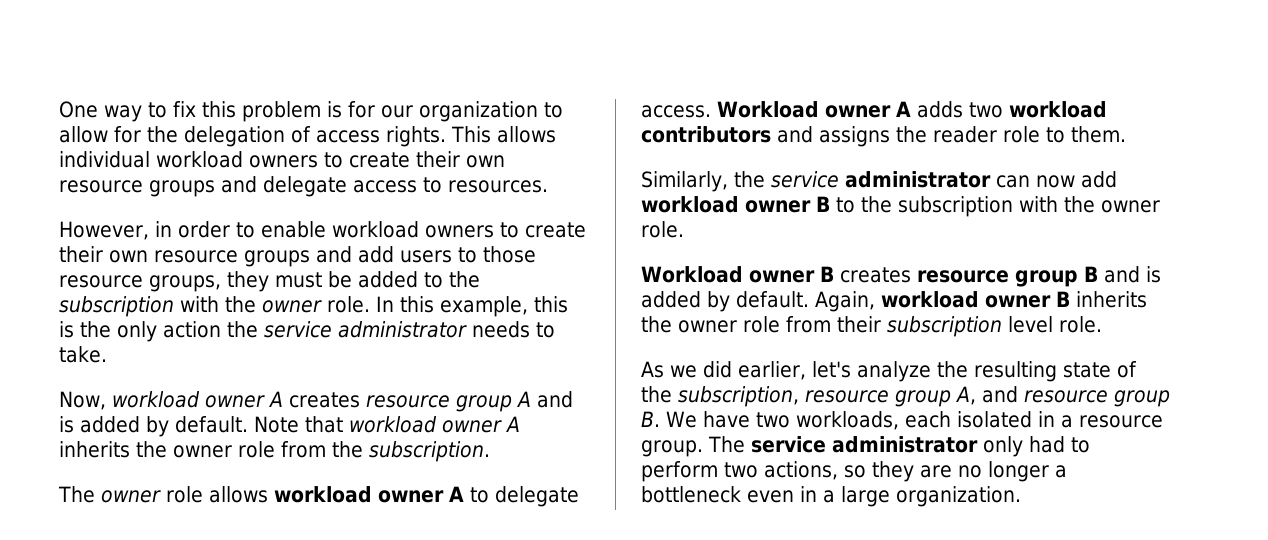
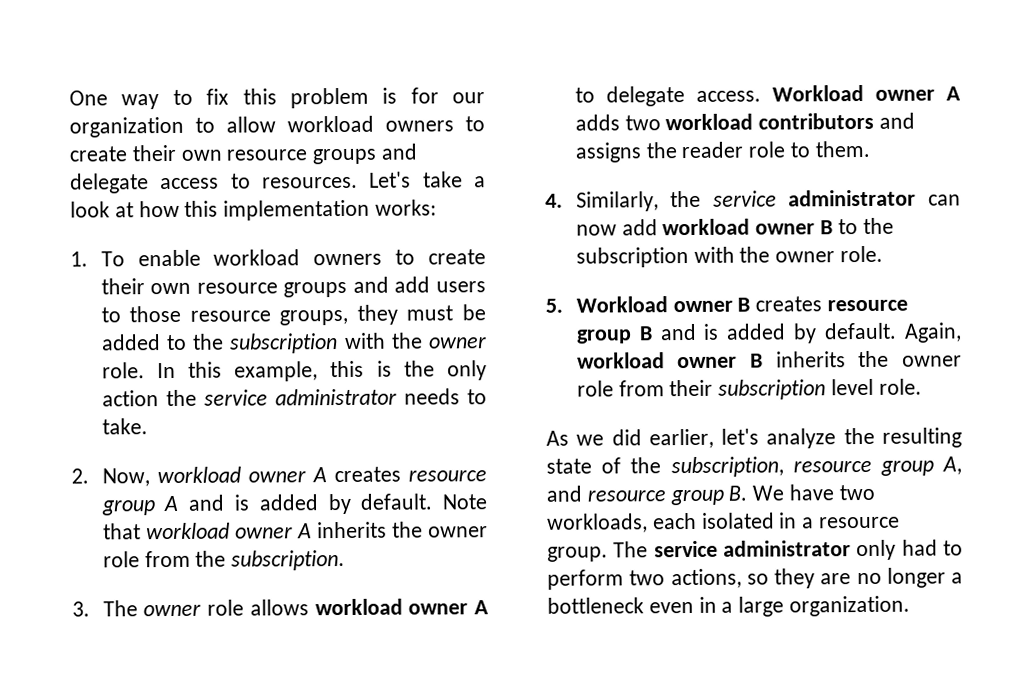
[114,126,556,147] [59,151,150,168] for the delegation of access rights. This allows individual -> (276, 124) none
[59,221,255,240] // However, in order to -> [369,171,486,188] [70,199,438,221] [70,251,125,267] Let's take a look at how this implementation works: // 1. To
(107, 354) none -> [71,468,89,484] 2.
(490, 451) none -> [72,601,90,617] 3.
(1126, 134) none -> [545,193,563,208] 4.
(684, 229) none -> [545,298,563,313] 5.

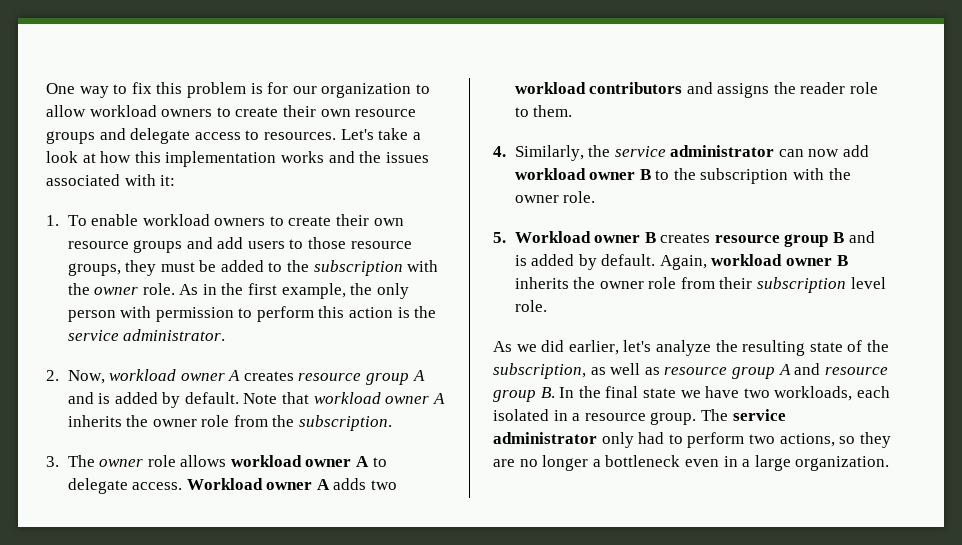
[375,199,438,216] works: -> [280,151,429,163] [46,174,176,186] works and the issues associated with it:
[156,360,487,382] [101,388,487,407] [101,418,148,435] In this example, this is the only action the service administrator needs to take. -> [179,283,409,299] [67,306,437,322] [67,329,226,341] As in the first example, the only person with permission to perform this action is the service administrator.
[792,456,962,476] resource group A, -> [590,363,791,379] as well as resource group A
[752,485,785,501] We -> [559,386,701,398] In the final state we

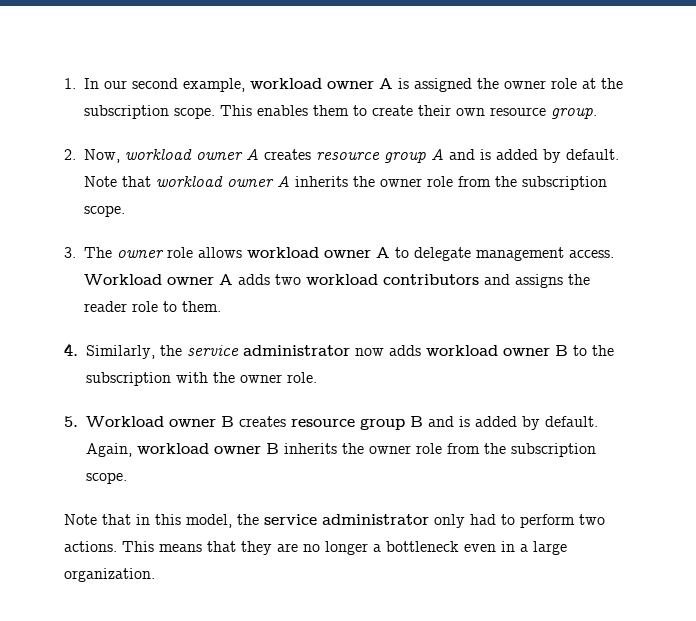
[46,82,430,98] [46,105,417,117] [46,128,421,144] [46,151,429,167] [46,174,176,186] [46,214,404,226] [67,237,412,253] [67,260,439,276] [67,283,409,299] [67,306,437,322] [67,329,226,341] One way to fix this problem is for our organization to allow workload owners to create their own resource groups and delegate access to resources. Let's take a look at how this implementation works and the issues associated with it: // 1. To enable workload owners to create their own resource groups and add users to those resource groups, they must be added to the subscription with the owner role. As in the first example, the only person with permission to perform this action is the service administrator. -> [64,78,623,92] [84,105,597,119] 1. In our second example, workload owner A is assigned the owner role at the subscription scope. This enables them to create their own resource group.
[299,415,393,431] subscription. -> [522,176,607,190] [84,205,125,217] subscription scope.
(128, 486) none -> [476,247,564,261] management
[778,145,870,157] can now add -> [355,345,421,356] now adds
[719,277,886,293] [514,300,547,312] [493,340,889,356] [493,363,888,379] [493,386,890,402] [493,409,728,425] their subscription level role. // As we did earlier, let's analyze the resulting state of the subscription, as well as resource group A and resource group B. In the final state we have two workloads, each isolated in a resource group. The -> [484,443,596,457] [86,472,127,484] [64,514,259,528] the subscription scope. // Note that in this model, the
[779,433,856,447] actions, so -> [64,541,236,552] actions. This means that

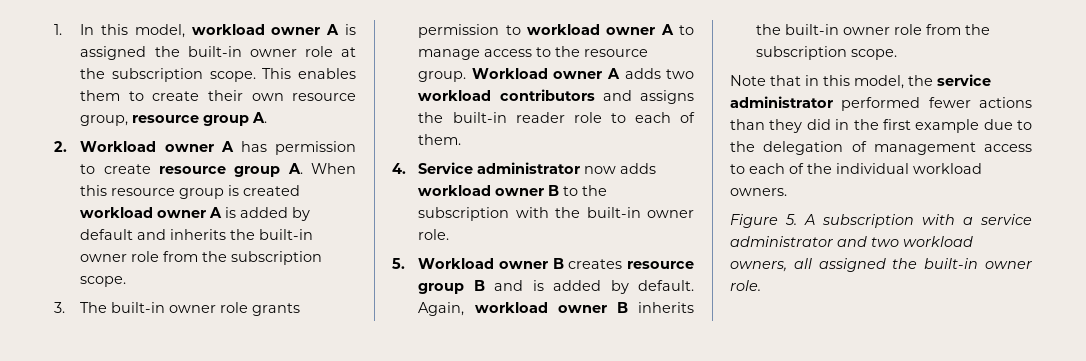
[104,78,245,92] our second example, -> [101,24,185,38] this model,
(499, 83) none -> [187,46,242,57] built-in
[551,108,597,119] [64,149,619,163] [84,176,375,187] group. // 2. Now, workload owner A creates resource group A and is added by default. Note that workload owner A inherits the -> [80,112,268,126] [54,141,356,155] [80,163,356,177] [80,185,301,199] [80,207,311,221] [80,229,314,240] group, resource group A. // 2. Workload owner A has permission to create resource group A. When this resource group is created workload owner A is added by default and inherits the built-in
[117,247,242,258] owner role allows -> [111,302,301,316] [418,24,521,38] built-in owner role grants permission to
[414,247,614,261] delegate management access. -> [418,46,649,60] [418,71,467,82] manage access to the resource group.
(590, 279) none -> [452,112,507,123] built-in
(177, 306) none -> [634,112,695,123] each of
[86,345,239,359] Similarly, the service -> [418,162,474,174] Service
(235, 377) none -> [586,207,641,218] built-in
(364, 448) none -> [785,24,840,35] built-in
[434,514,605,528] [64,541,567,555] [64,568,155,582] only had to perform two actions. This means that they are no longer a bottleneck even in a large organization. -> [841,97,1032,111] [730,119,1032,133] [730,141,1032,155] [730,163,982,174] [730,188,787,196] [730,214,1032,228] [730,236,973,247] [730,258,1033,272] [730,280,761,291] performed fewer actions than they did in the first example due to the delegation of management access to each of the individual workload owners. // Figure 5. A subscription with a service administrator and two workload owners, all assigned the built-in owner role.

